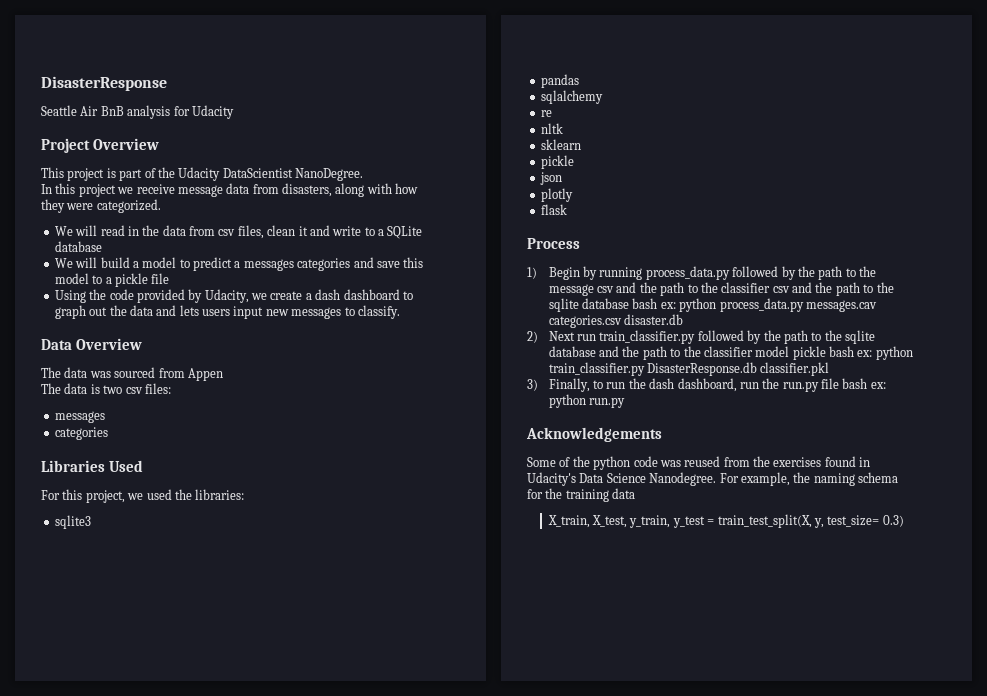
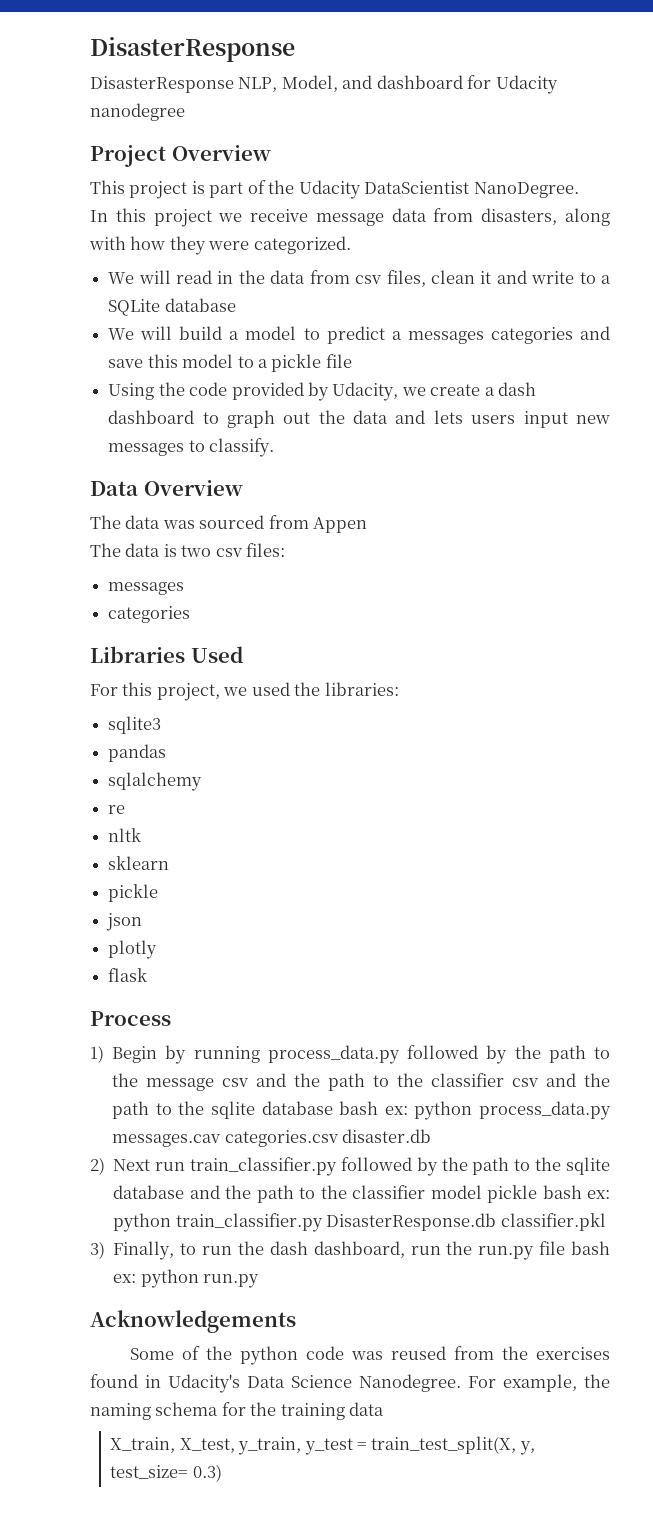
[41,105,171,119] Seattle Air BnB analysis -> [90,75,463,93] DisasterResponse NLP, Model, and dashboard
(234, 112) none -> [90,103,185,121] nanodegree

